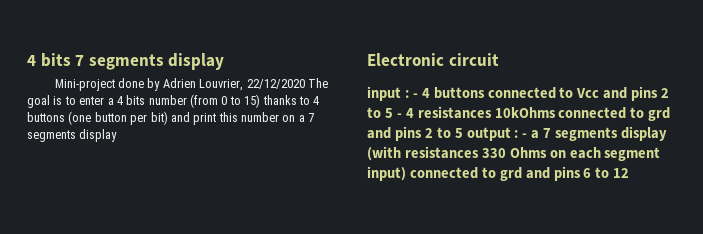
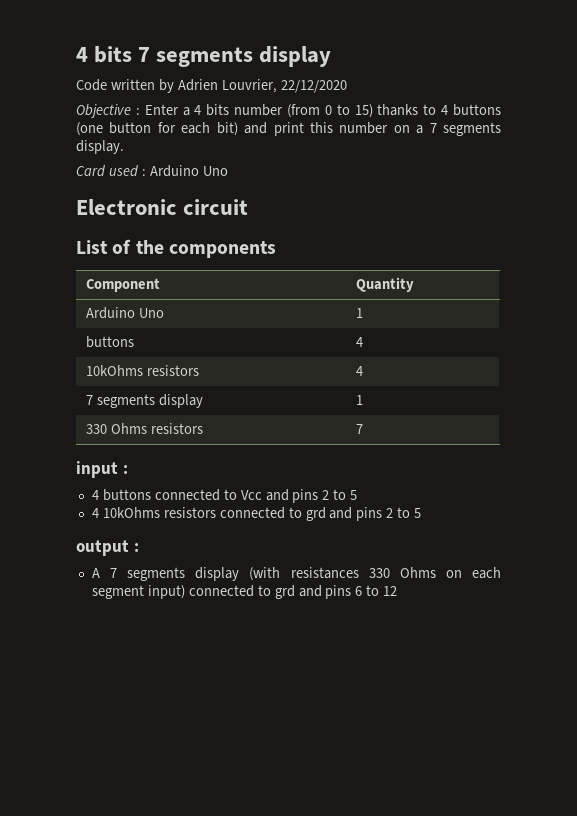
[54,78,145,91] Mini-project done -> [76,79,155,91] Code written
[307,78,328,88] [27,95,105,108] The goal is to enter -> [76,104,179,118] // Objective : Enter
[130,114,148,125] per -> [157,122,211,134] for each
[79,129,118,142] [367,53,499,66] display // Electronic circuit -> [76,140,124,154] [76,165,228,177] [76,199,249,215] [76,239,276,258] [86,278,161,292] [356,277,415,292] [86,307,165,319] [356,308,364,318] [86,336,135,348] [356,337,364,347] [86,365,200,376] [356,366,364,376] [86,394,204,408] [356,395,364,405] [86,423,204,434] [356,424,364,434] display. // Card used : Arduino Uno // Electronic circuit // List of the components // Component | Quantity // Arduino Uno | 1 // buttons | 4 // 10kOhms resistors | 4 // 7 segments display | 1 // 330 Ohms resistors | 7
[412,93,418,98] - -> (128, 469) //
[396,106,556,119] - 4 resistances 10kOhms -> [91,507,216,518] // 4 10kOhms resistors
(463, 133) none -> (422, 513) //
[522,130,540,139] - a -> [91,568,100,578] // A

